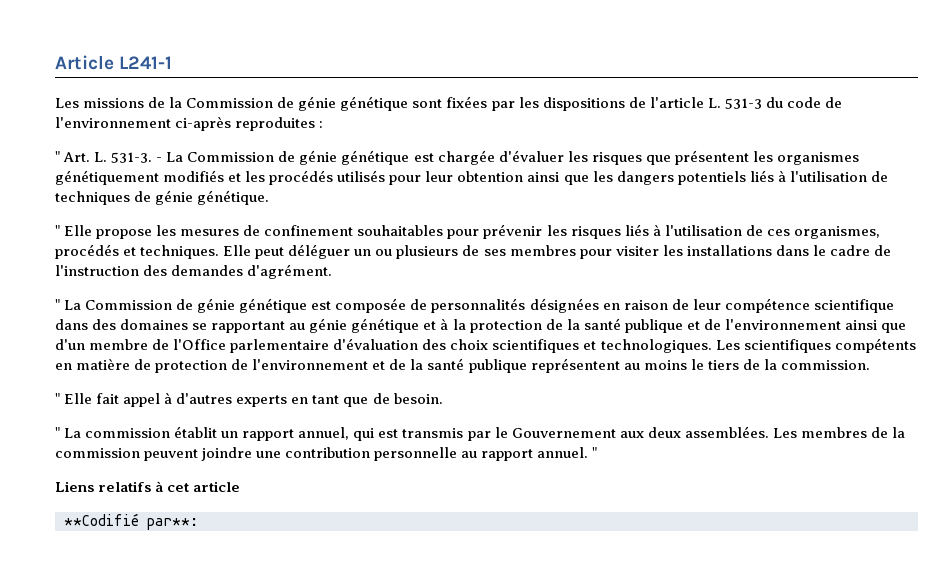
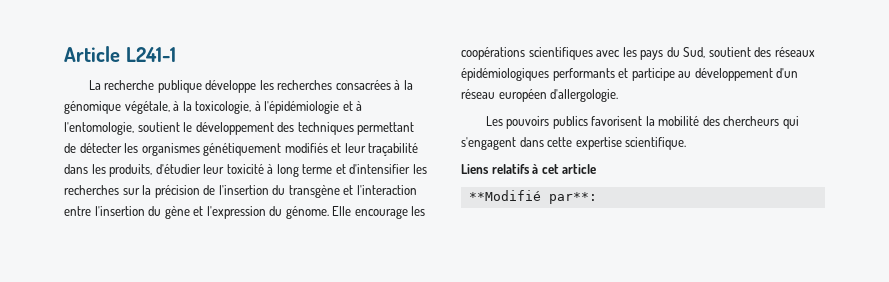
[55,96,842,111] [55,116,324,131] [55,150,749,165] Les missions de la Commission de génie génétique sont fixées par les dispositions de l'article L. 531-3 du code de l'environnement ci-après reproduites : // " Art. L. 531-3. - La Commission de génie génétique est chargée d'évaluer les risques que présentent -> [88,80,413,93] [64,101,363,114] [64,122,415,135] [64,143,122,153] La recherche publique développe les recherches consacrées à la génomique végétale, à la toxicologie, à l'épidémiologie et à l'entomologie, soutient le développement des techniques permettant de détecter
[245,170,888,185] [55,190,270,205] [55,224,880,239] [55,244,891,259] [55,264,333,279] [55,298,894,313] [55,318,906,333] [55,338,916,353] [55,358,870,373] [55,392,443,407] [55,426,905,441] [55,447,598,461] les procédés utilisés pour leur obtention ainsi que les dangers potentiels liés à l'utilisation de techniques de génie génétique. // " Elle propose les mesures de confinement souhaitables pour prévenir les risques liés à l'utilisation de ces organismes, procédés et techniques. Elle peut déléguer un ou plusieurs de ses membres pour visiter les installations dans le cadre de l'instruction des demandes d'agrément. // " La Commission de génie génétique est composée de personnalités désignées en raison de leur compétence scientifique dans des domaines se rapportant au génie génétique et à la protection de la santé publique et de l'environnement ainsi que d'un membre de l'Office parlementaire d'évaluation des choix scientifiques et technologiques. Les scientifiques compétents en matière de protection de l'environnement et de la santé publique représentent au moins le tiers de la commission. // " Elle fait appel à d'autres experts en tant que de besoin. // " La commission établit un rapport annuel, qui est transmis par le Gouvernement aux deux assemblées. Les membres de la commission peuvent joindre une contribution personnelle au rapport annuel. " -> [344,143,419,156] [64,164,427,177] [64,185,417,198] [64,206,426,219] [461,47,815,60] [461,68,799,81] [461,89,619,102] [485,116,799,129] [461,137,687,150] leur traçabilité dans les produits, d'étudier leur toxicité à long terme et d'intensifier les recherches sur la précision de l'insertion du transgène et l'interaction entre l'insertion du gène et l'expression du génome. Elle encourage les coopérations scientifiques avec les pays du Sud, soutient des réseaux épidémiologiques performants et participe au développement d'un réseau européen d'allergologie. // Les pouvoirs publics favorisent la mobilité des chercheurs qui s'engagent dans cette expertise scientifique.
[64,513,139,526] **Codifié -> [468,190,541,201] **Modifié

